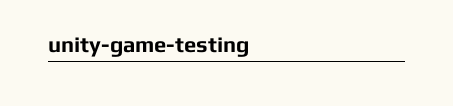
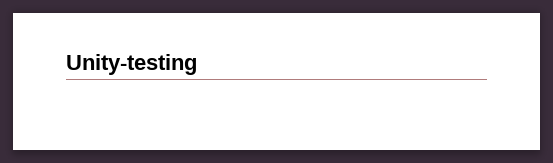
[48,37,249,57] unity-game-testing -> [66,54,197,75] Unity-testing

